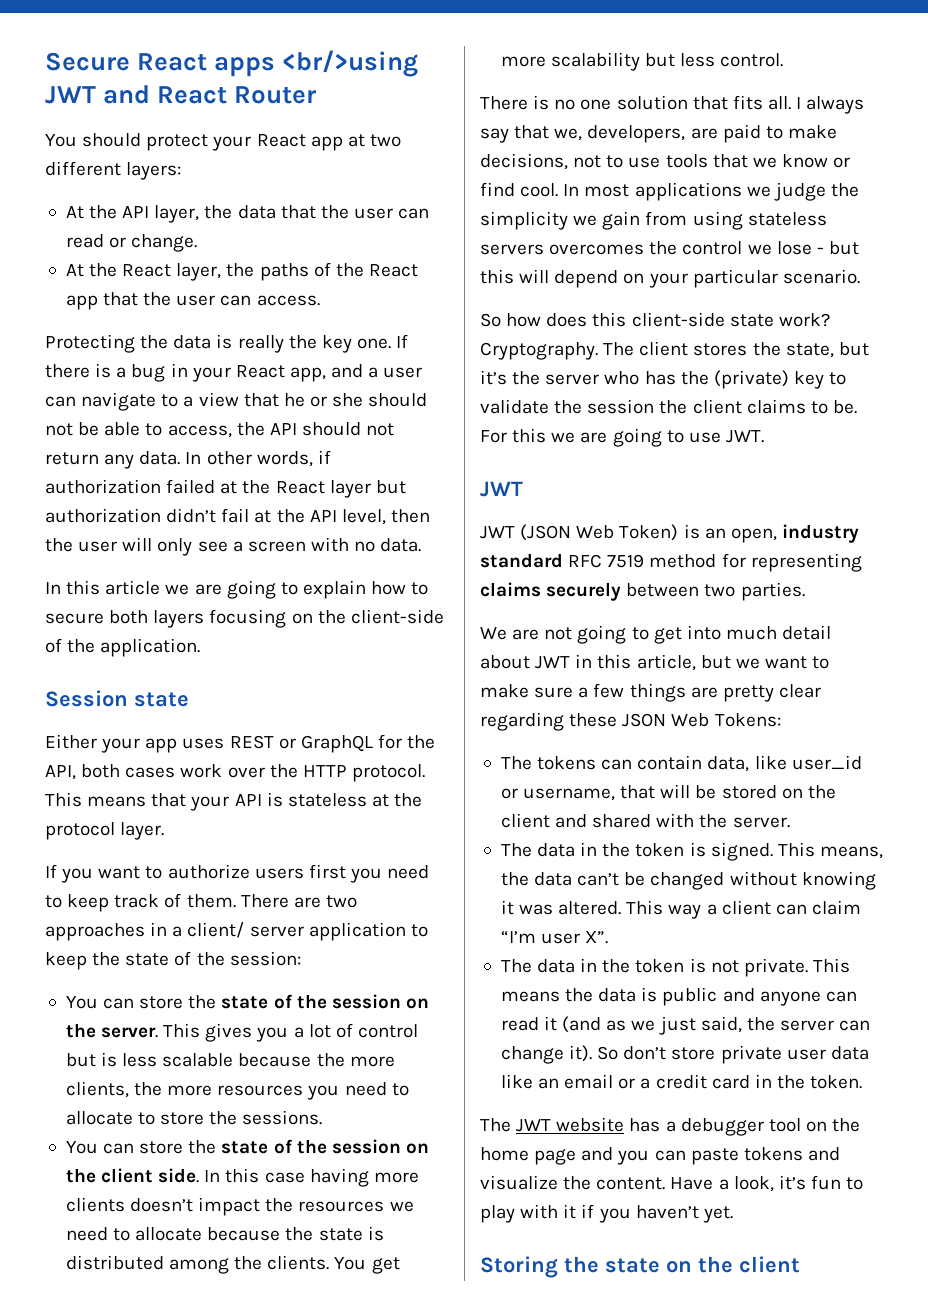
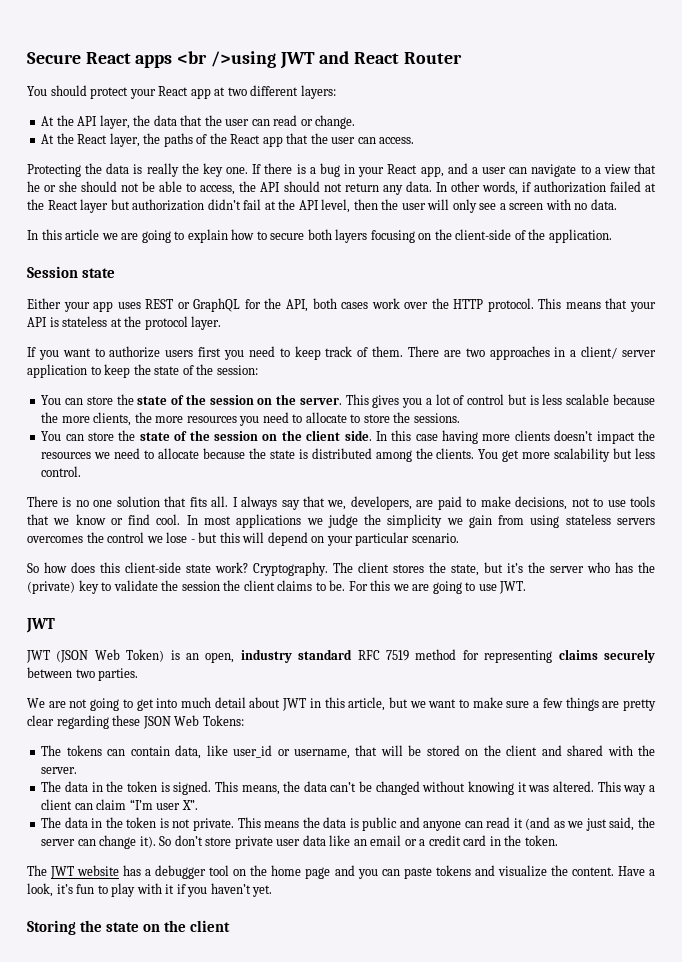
[282,50,419,77] <br/>using -> [177,51,276,68] <br />using

